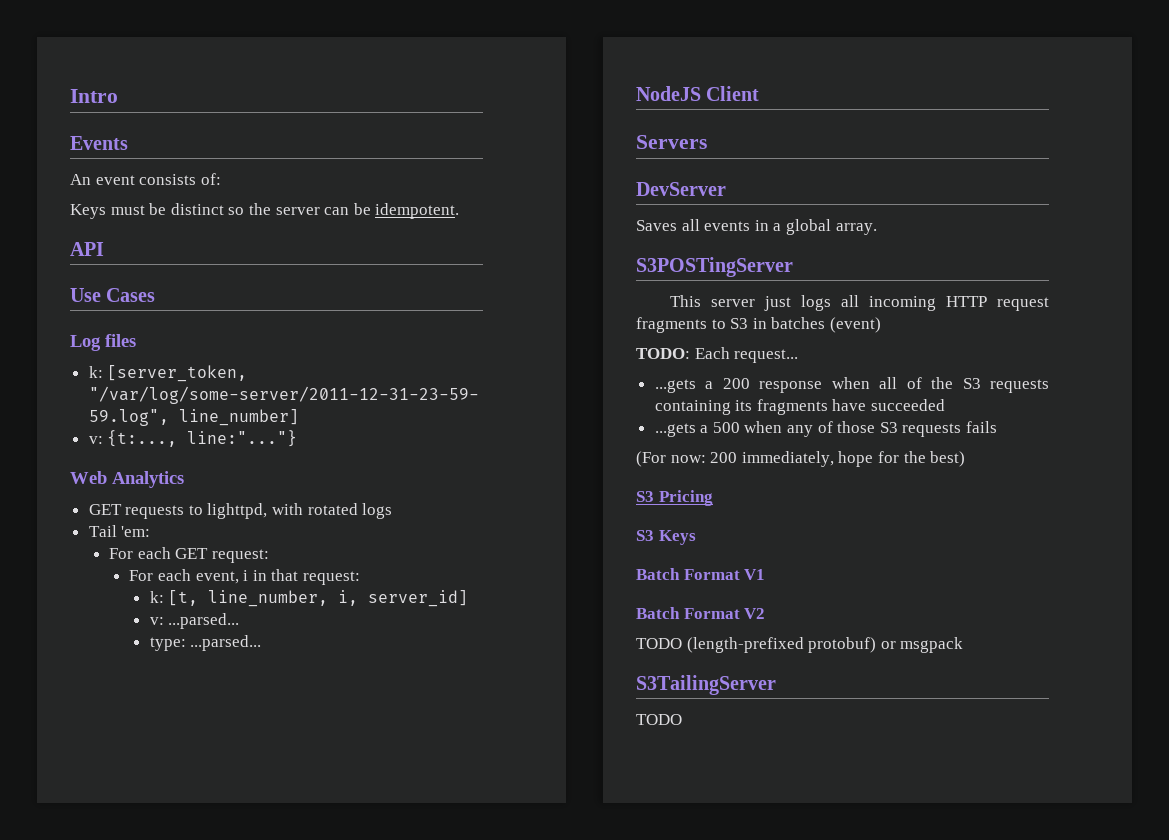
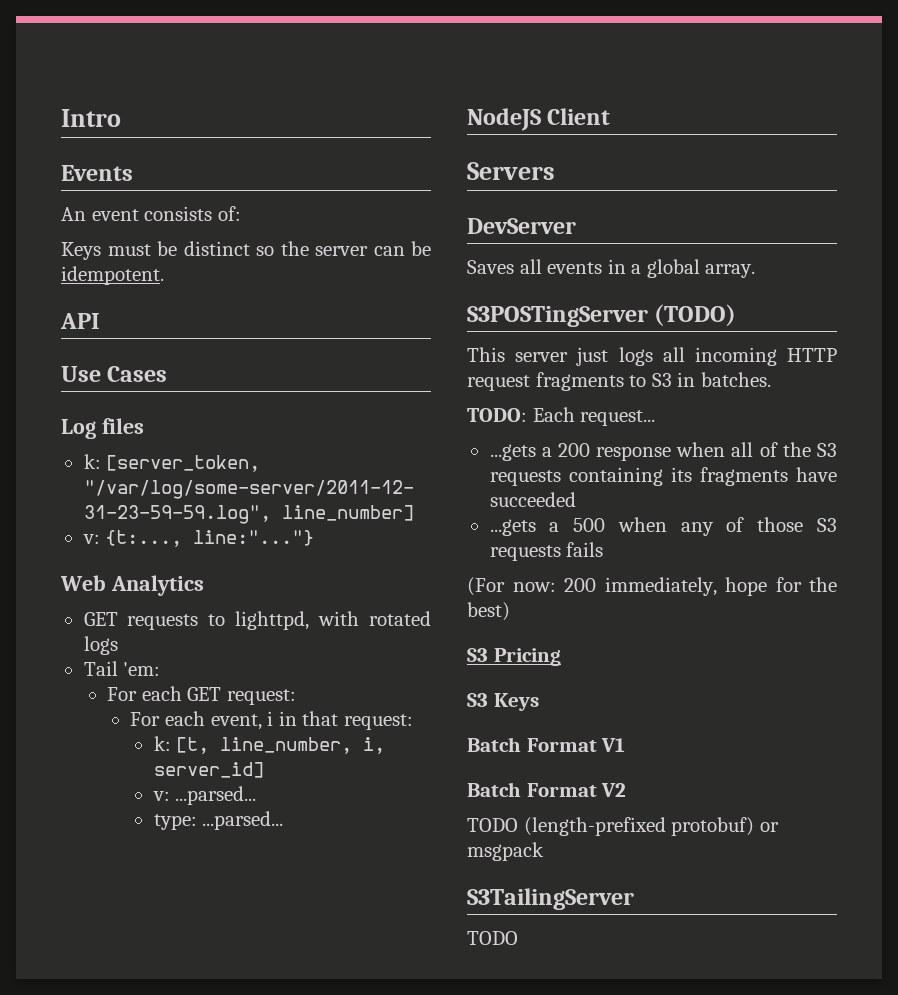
(793, 267) none -> [654,304,737,326] (TODO)
[771,317,881,333] batches (event) -> [700,372,771,387] batches.

